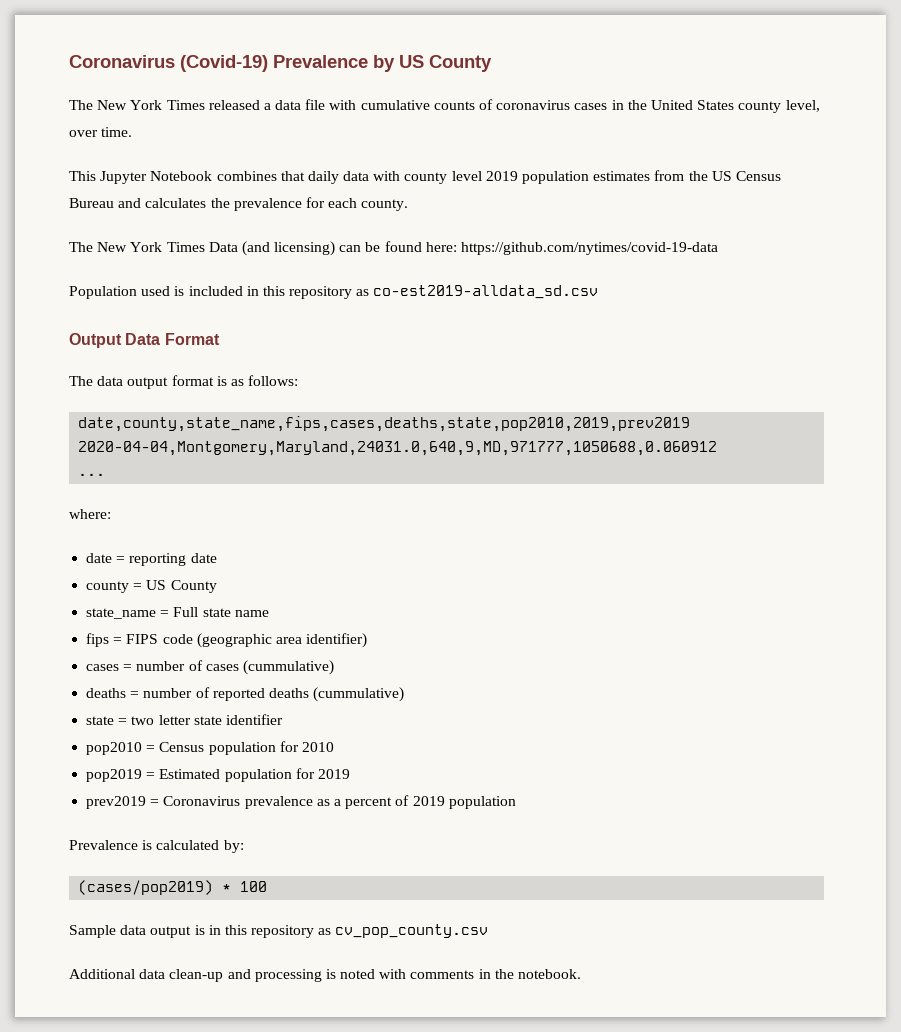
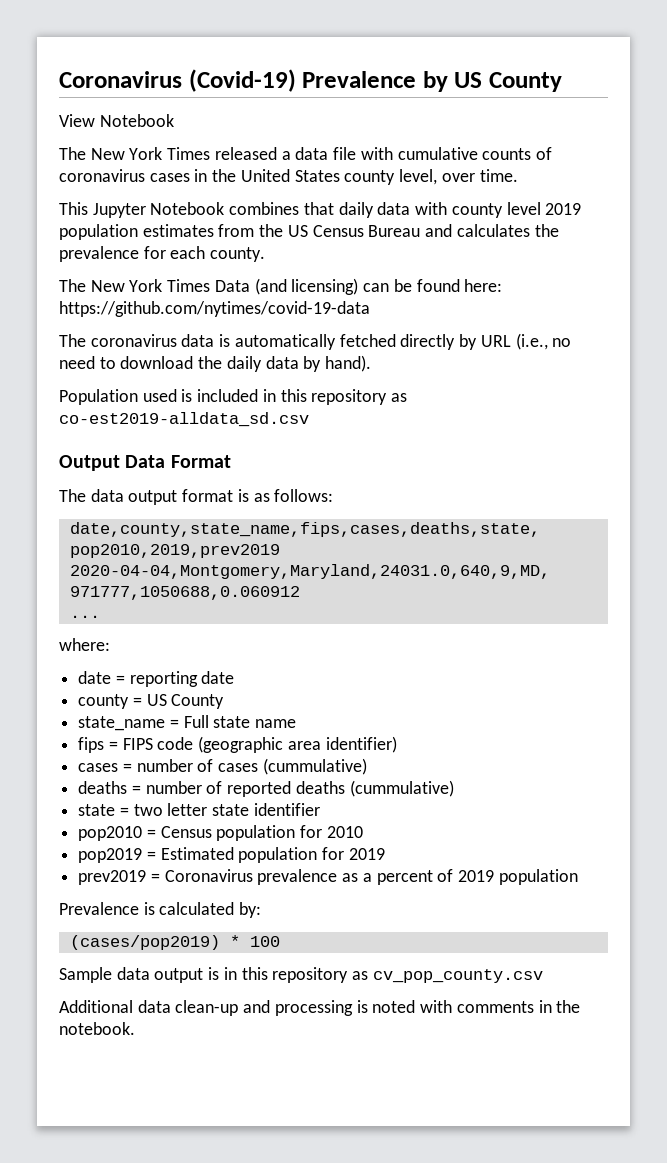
(492, 63) none -> [59,114,174,127] // View Notebook
(719, 248) none -> [59,333,572,350] [59,355,372,372] // The coronavirus data is automatically fetched directly by URL (i.e., no need to download the daily data by hand).

